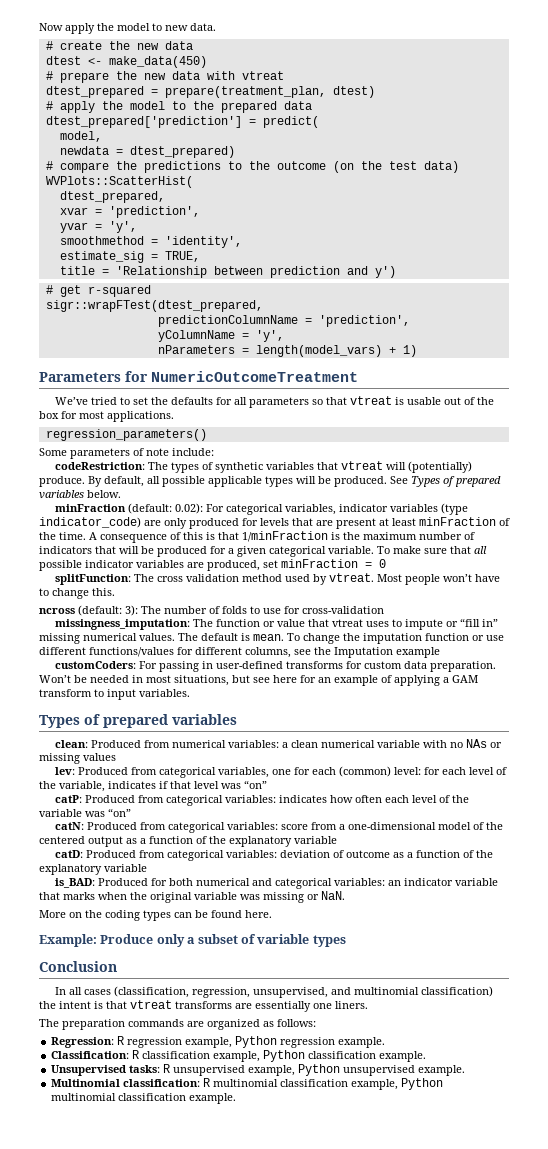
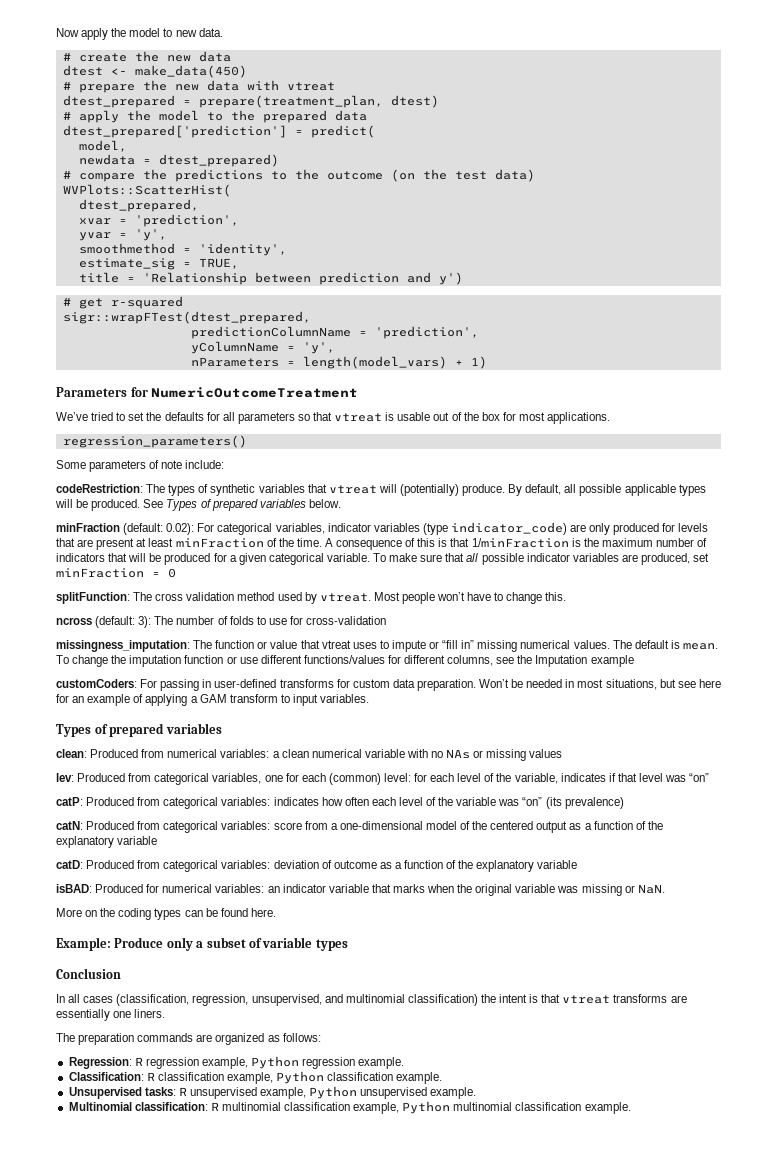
(131, 812) none -> [545,797,624,809] (its prevalence)
[55,878,96,888] is_BAD: -> [56,884,92,893] isBAD:
[169,878,333,889] both numerical and categorical -> [162,884,213,893] numerical

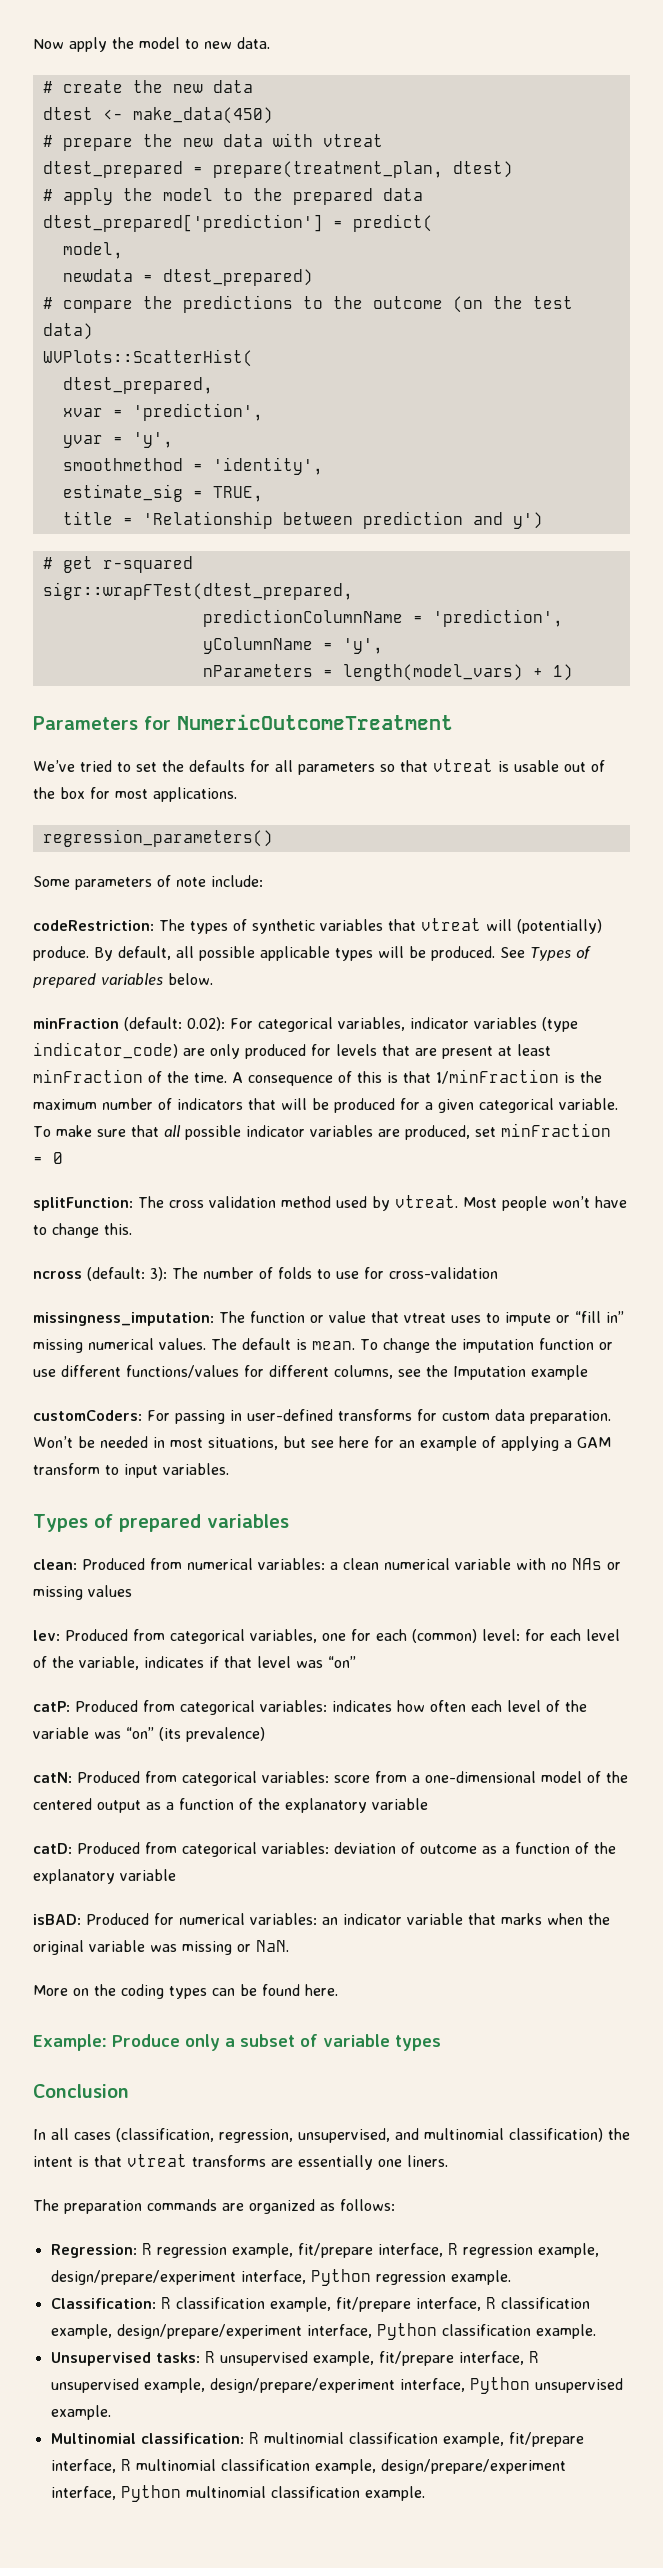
(248, 1063) none -> [297,2243,599,2258] [50,2270,306,2285] fit/prepare interface, R regression example, design/prepare/experiment interface,
(273, 1078) none -> [335,2297,590,2312] [50,2324,372,2339] fit/prepare interface, R classification example, design/prepare/experiment interface,
(307, 1093) none -> [378,2351,539,2366] [50,2378,465,2393] fit/prepare interface, R unsupervised example, design/prepare/experiment interface,
(400, 1108) none -> [508,2432,584,2447] [50,2459,566,2474] [50,2486,116,2500] fit/prepare interface, R multinomial classification example, design/prepare/experiment interface,

